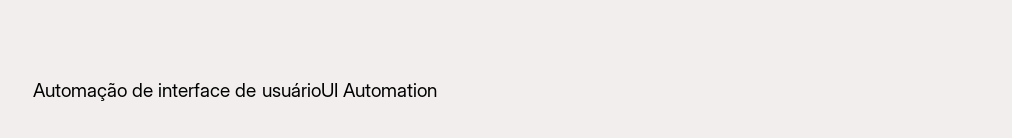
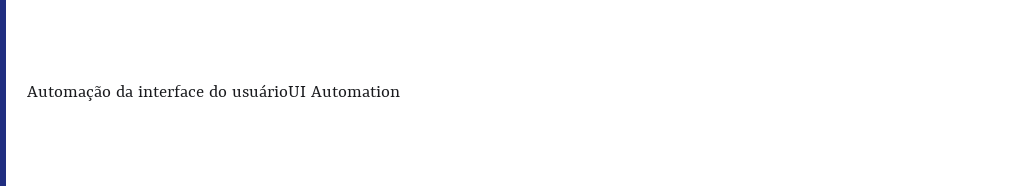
[132,83,257,97] de interface de -> [115,85,227,97] da interface do

